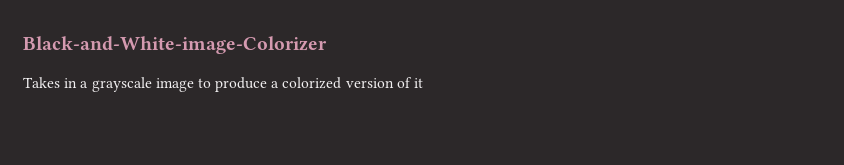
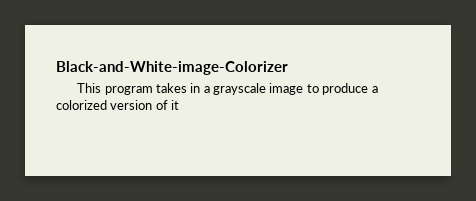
[23,77,60,88] Takes -> [77,83,187,95] This program takes

